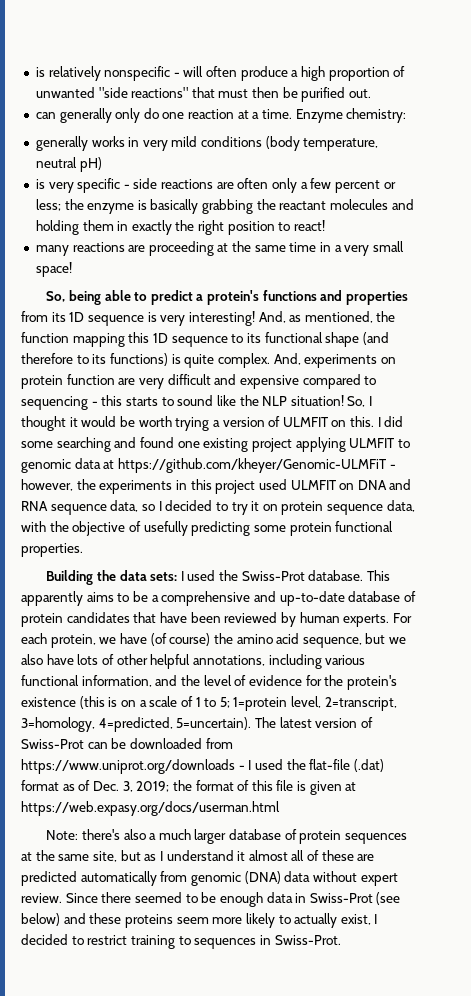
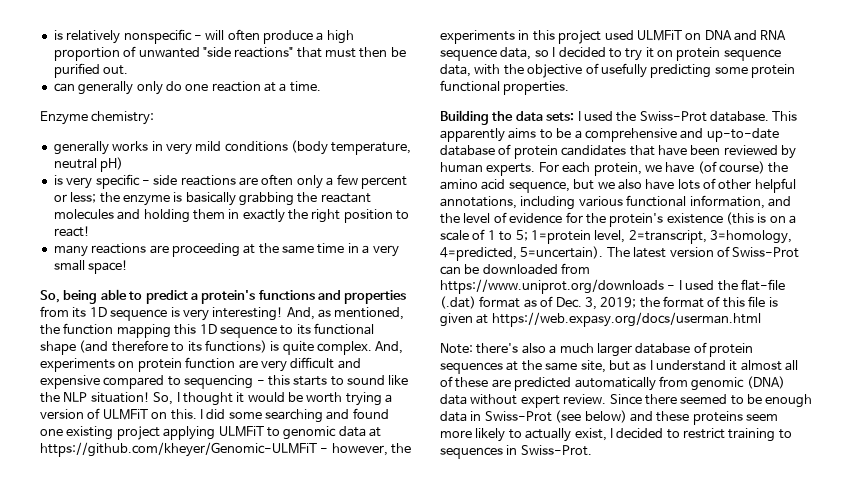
(293, 114) none -> (321, 86) //
[282,417,328,427] ULMFIT -> [102,409,148,420] ULMFiT
[349,438,395,448] ULMFIT -> [218,426,264,437] ULMFiT
[290,480,336,490] ULMFIT -> [636,30,682,41] ULMFiT

